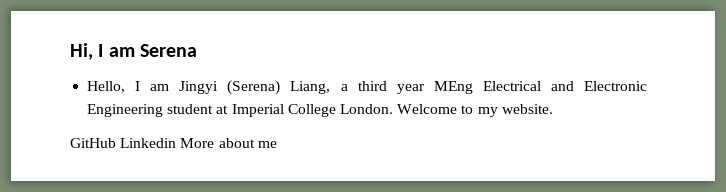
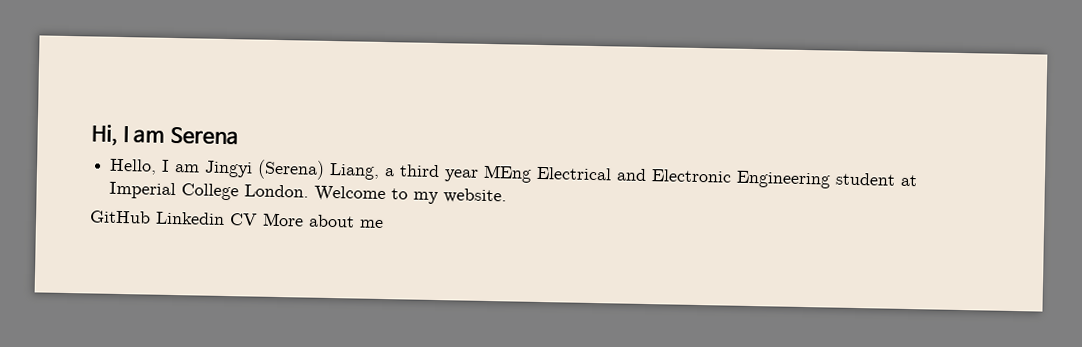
(177, 143) none -> [229,213,258,226] CV

